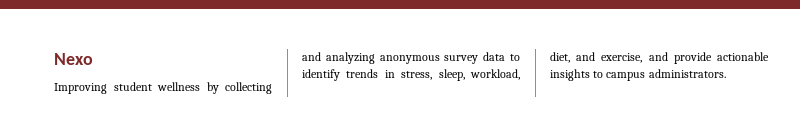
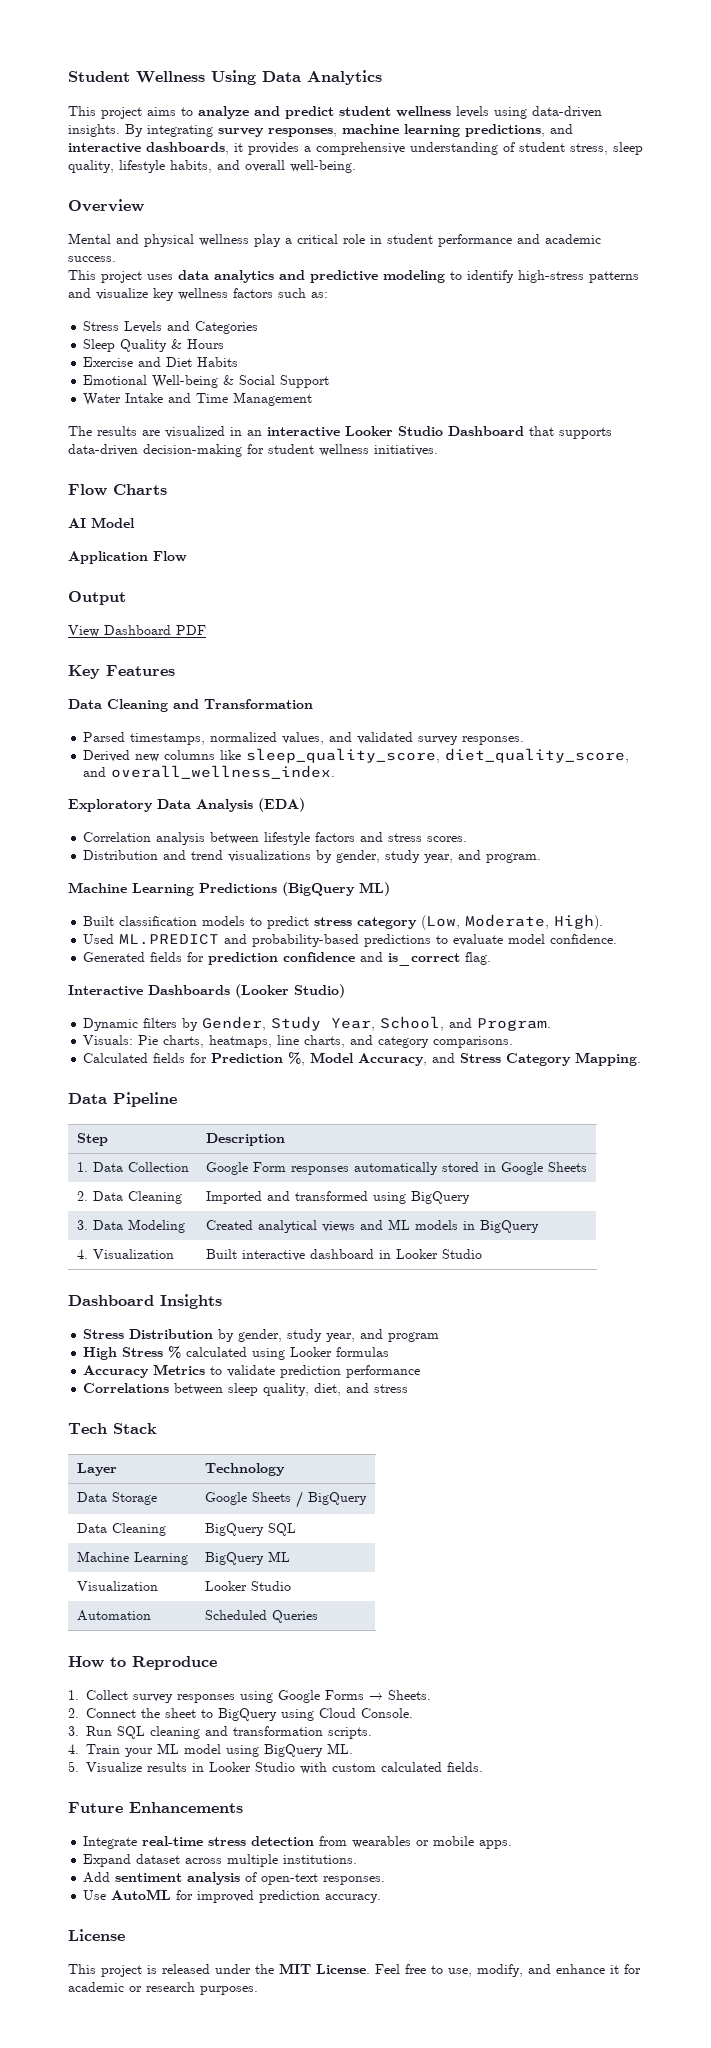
[54,53,93,65] [54,82,272,94] [302,52,520,64] [302,69,520,81] [550,52,769,64] [550,69,726,81] Nexo // Improving student wellness by collecting and analyzing anonymous survey data to identify trends in stress, sleep, workload, diet, and exercise, and provide actionable insights to campus administrators. -> [68,70,382,85] [68,106,602,119] [68,124,573,137] [68,142,643,155] [68,160,356,173] [68,199,144,212] [68,233,601,247] [68,256,116,262] [68,270,639,283] [68,288,328,301] [83,321,259,334] [83,339,225,352] [83,357,239,367] [83,375,330,388] [83,392,313,406] [68,426,612,439] [68,444,438,457] [68,484,167,496] [68,517,135,528] [68,551,187,564] [68,591,126,605] [68,625,206,637] [68,665,175,679] [68,699,313,712] [83,732,525,745] [83,748,630,763] [83,765,336,779] [68,798,305,812] [83,832,468,845] [83,850,542,863] [68,882,390,896] [83,914,604,930] [83,934,618,947] [83,952,492,966] [68,984,345,998] [83,1016,552,1031] [83,1035,514,1048] [83,1052,642,1066] [68,1092,177,1107] [76,1133,108,1146] [205,1133,285,1146] [76,1162,189,1172] [205,1162,587,1175] [76,1191,182,1204] [205,1191,470,1204] [76,1219,185,1233] [205,1219,539,1233] [76,1249,174,1259] [205,1249,482,1261] [68,1294,222,1309] [83,1329,440,1342] [83,1346,390,1360] [83,1364,421,1378] [83,1383,409,1396] [68,1423,157,1434] [76,1463,117,1476] [204,1463,285,1476] [76,1492,157,1505] [204,1491,367,1508] [76,1523,166,1536] [204,1523,296,1536] [76,1551,188,1565] [204,1551,290,1565] [76,1581,158,1591] [204,1581,291,1591] [76,1610,151,1621] [204,1610,318,1623] [68,1656,217,1670] [68,1690,431,1703] [68,1708,413,1721] [68,1726,372,1739] [68,1743,353,1757] [68,1761,483,1774] [68,1802,243,1813] [83,1836,513,1849] [83,1854,358,1867] [83,1872,386,1885] [83,1889,382,1903] [68,1929,125,1941] [68,1963,641,1977] [68,1982,258,1995] Student Wellness Using Data Analytics // This project aims to analyze and predict student wellness levels using data-driven insights. By integrating survey responses, machine learning predictions, and interactive dashboards, it provides a comprehensive understanding of student stress, sleep quality, lifestyle habits, and overall well-being. // Overview // Mental and physical wellness play a critical role in student performance and academic success. // This project uses data analytics and predictive modeling to identify high-stress patterns and visualize key wellness factors such as: // Stress Levels and Categories // Sleep Quality & Hours // Exercise and Diet Habits // Emotional Well-being & Social Support // Water Intake and Time Management // The results are visualized in an interactive Looker Studio Dashboard that supports data-driven decision-making for student wellness initiatives. // Flow Charts // AI Model // Application Flow // Output // View Dashboard PDF // Key Features // Data Cleaning and Transformation // Parsed timestamps, normalized values, and validated survey responses. // Derived new columns like sleep_quality_score, diet_quality_score, and overall_wellness_index. // Exploratory Data Analysis (EDA) // Correlation analysis between lifestyle factors and stress scores. // Distribution and trend visualizations by gender, study year, and program. // Machine Learning Predictions (BigQuery ML) // Built classification models to predict stress category (Low, Moderate, High). // Used ML.PREDICT and probability-based predictions to evaluate model confidence. // Generated fields for prediction confidence and is_correct flag. // Interactive Dashboards (Looker Studio) // Dynamic filters by Gender, Study Year, School, and Program. // Visuals: Pie charts, heatmaps, line charts, and category comparisons. // Calculated fields for Prediction %, Model Accuracy, and Stress Category Mapping. // Data Pipeline // Step | Description // 1. Data Collection | Google Form responses automatically stored in Google Sheets // 2. Data Cleaning | Imported and transformed using BigQuery // 3. Data Modeling | Created analytical views and ML models in BigQuery // 4. Visualization | Built interactive dashboard in Looker Studio // Dashboard Insights // Stress Distribution by gender, study year, and program // High Stress % calculated using Looker formulas // Accuracy Metrics to validate prediction performance // Correlations between sleep quality, diet, and stress // Tech Stack // Layer | Technology // Data Storage | Google Sheets / BigQuery // Data Cleaning | BigQuery SQL // Machine Learning | BigQuery ML // Visualization | Looker Studio // Automation | Scheduled Queries // How to Reproduce // 1. Collect survey responses using Google Forms → Sheets. // 2. Connect the sheet to BigQuery using Cloud Console. // 3. Run SQL cleaning and transformation scripts. // 4. Train your ML model using BigQuery ML. // 5. Visualize results in Looker Studio with custom calculated fields. // Future Enhancements // Integrate real-time stress detection from wearables or mobile apps. // Expand dataset across multiple institutions. // Add sentiment analysis of open-text responses. // Use AutoML for improved prediction accuracy. // License // This project is released under the MIT License. Feel free to use, modify, and enhance it for academic or research purposes.

